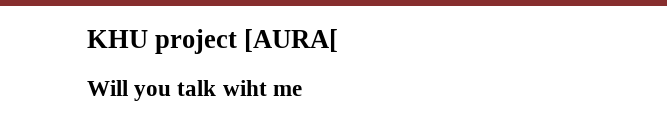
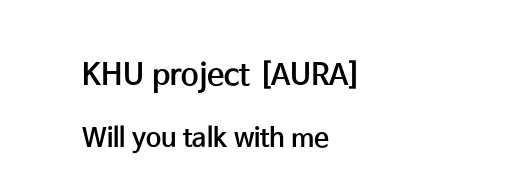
[244,29,339,52] [AURA[ -> [258,60,362,89] [AURA]
[222,80,267,96] wiht -> [234,126,285,147] with

